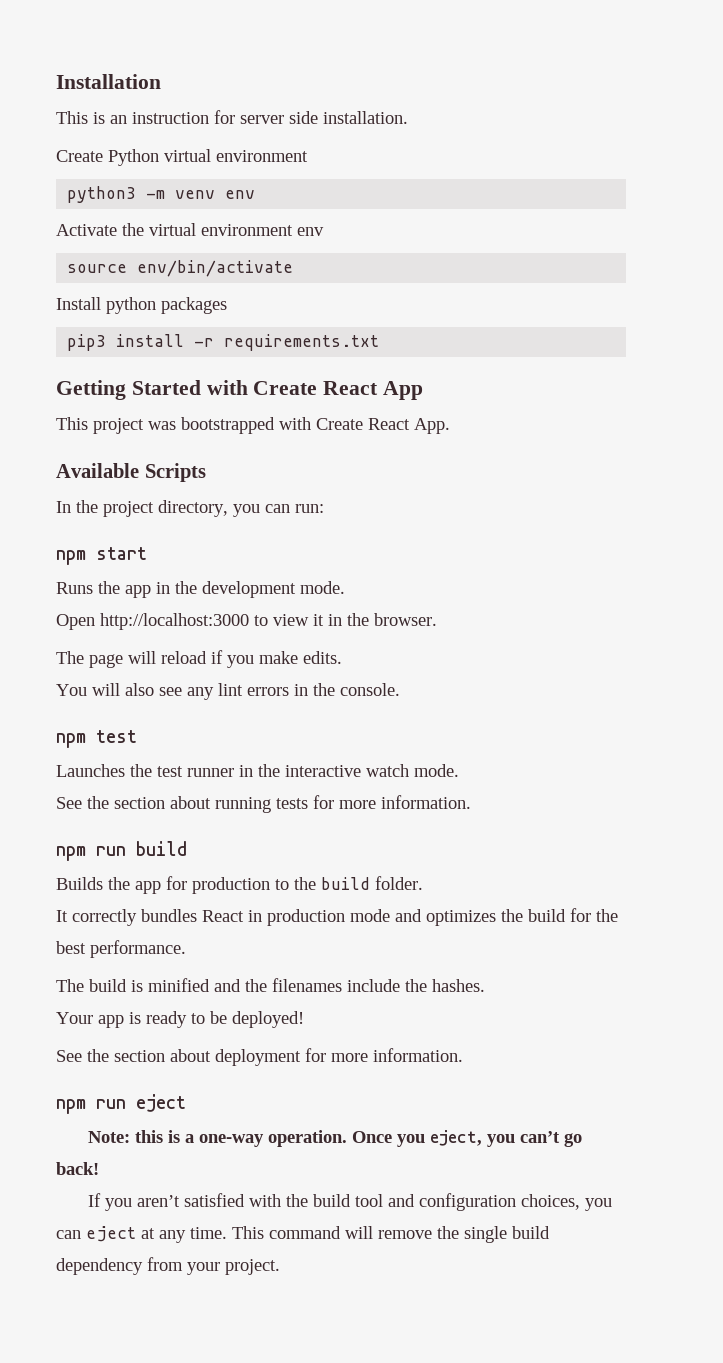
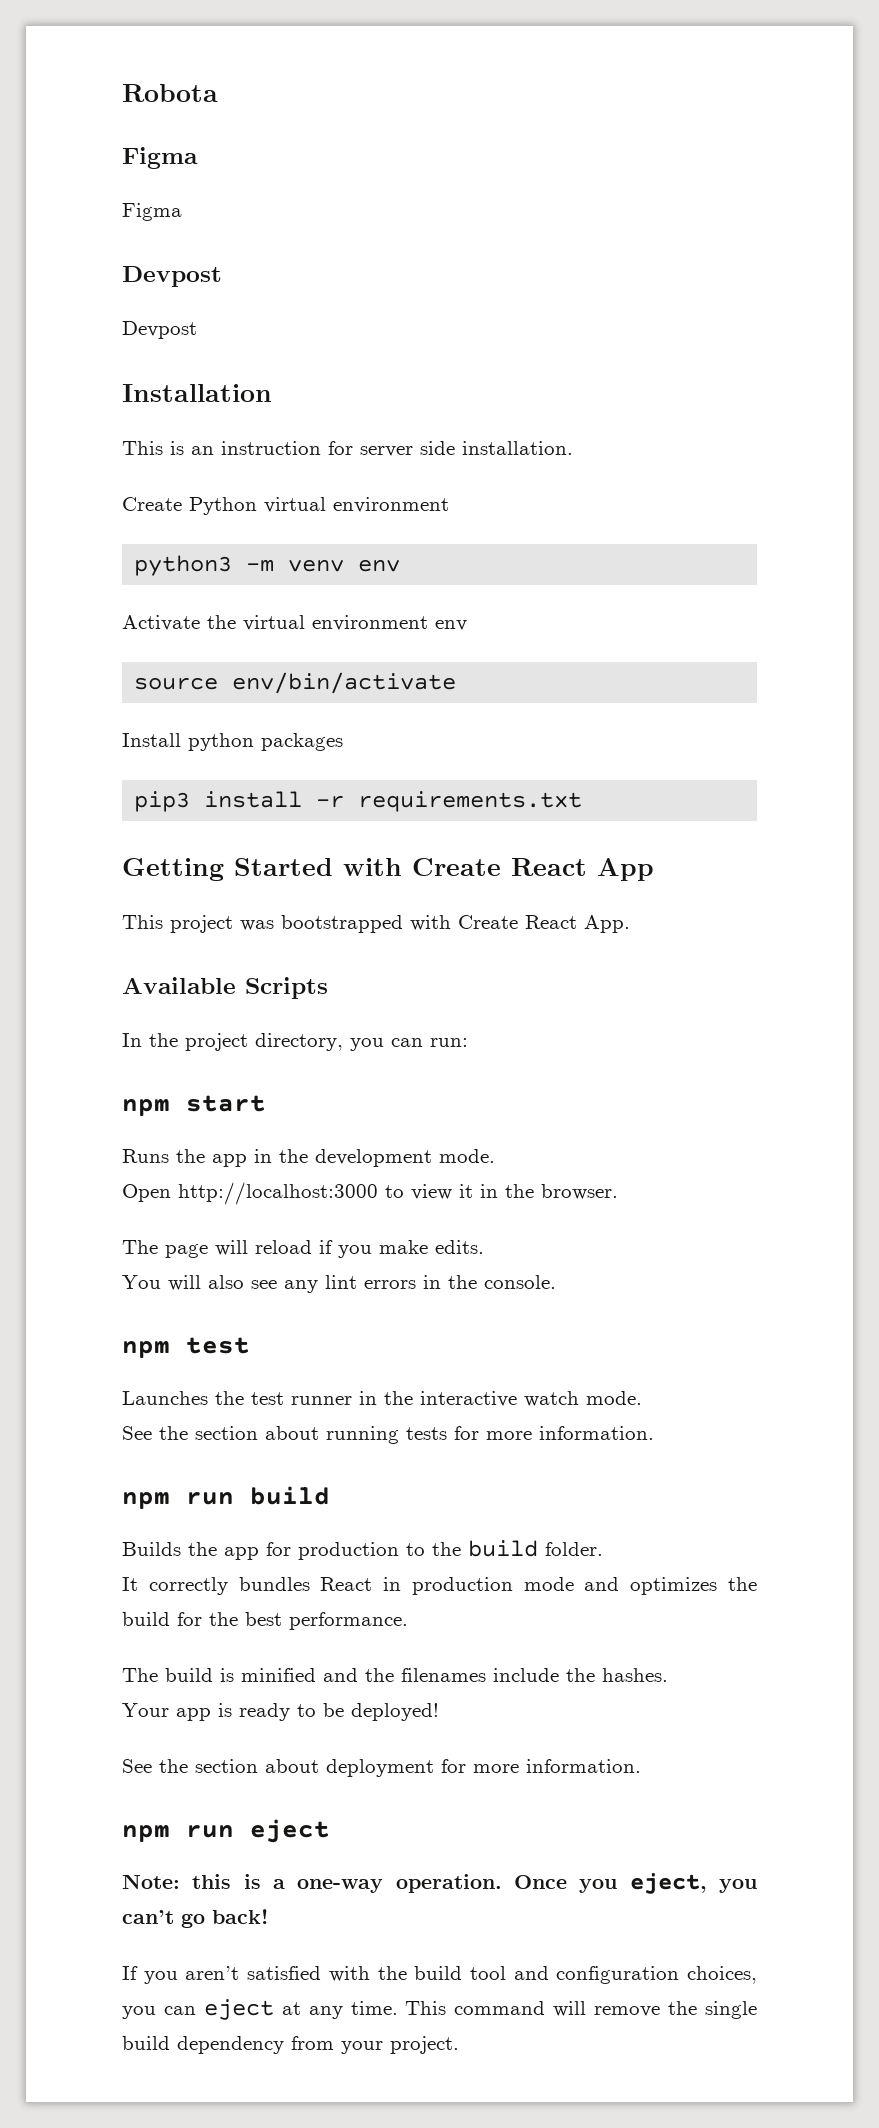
(56, 81) none -> [122,84,218,102] [122,147,198,169] [122,203,182,221] [122,266,222,287] [122,321,197,339] Robota // Figma // Figma // Devpost // Devpost //

